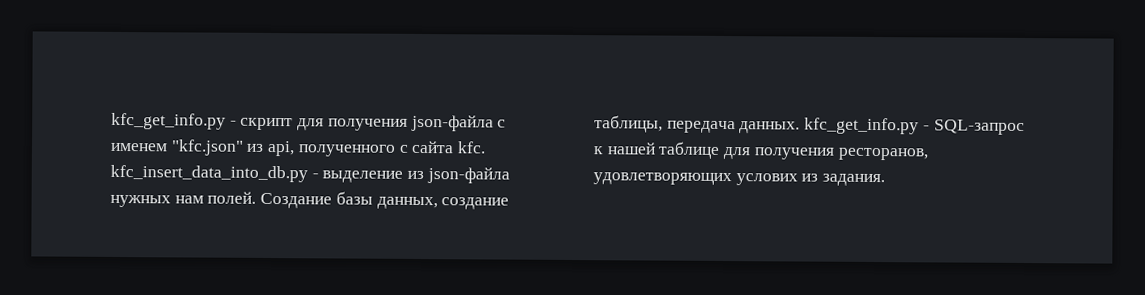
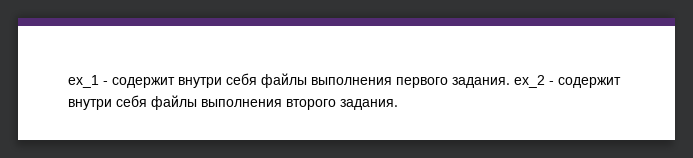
[111,112,507,132] [110,139,487,157] [110,164,510,184] [110,191,510,210] [594,115,1025,135] [593,141,929,161] [593,172,819,186] kfc_get_info.py - скрипт для получения json-файла с именем "kfc.json" из api, полученного с сайта kfc. kfc_insert_data_into_db.py - выделение из json-файла нужных нам полей. Создание базы данных, создание таблицы, передача данных. kfc_get_info.py - SQL-запрос к нашей таблице для получения ресторанов, удовлетворяющих услових из -> [68,73,621,88] [68,95,336,110] ex_1 - содержит внутри себя файлы выполнения первого задания. ex_2 - содержит внутри себя файлы выполнения второго

